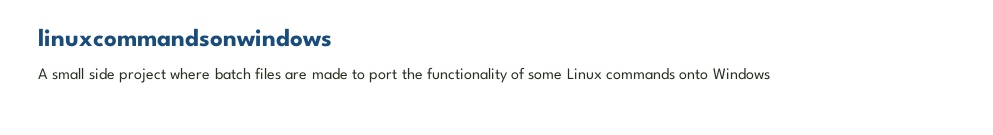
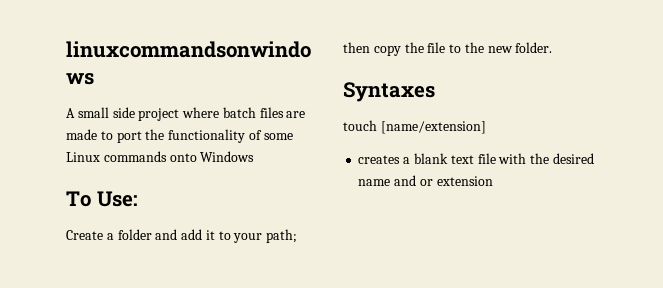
(770, 74) none -> [66,191,138,207] [66,229,298,243] [343,42,553,56] [343,82,435,102] [343,120,486,134] [358,153,594,164] [358,175,493,186] // To Use: // Create a folder and add it to your path; then copy the file to the new folder. // Syntaxes // touch [name/extension] // creates a blank text file with the desired name and or extension

